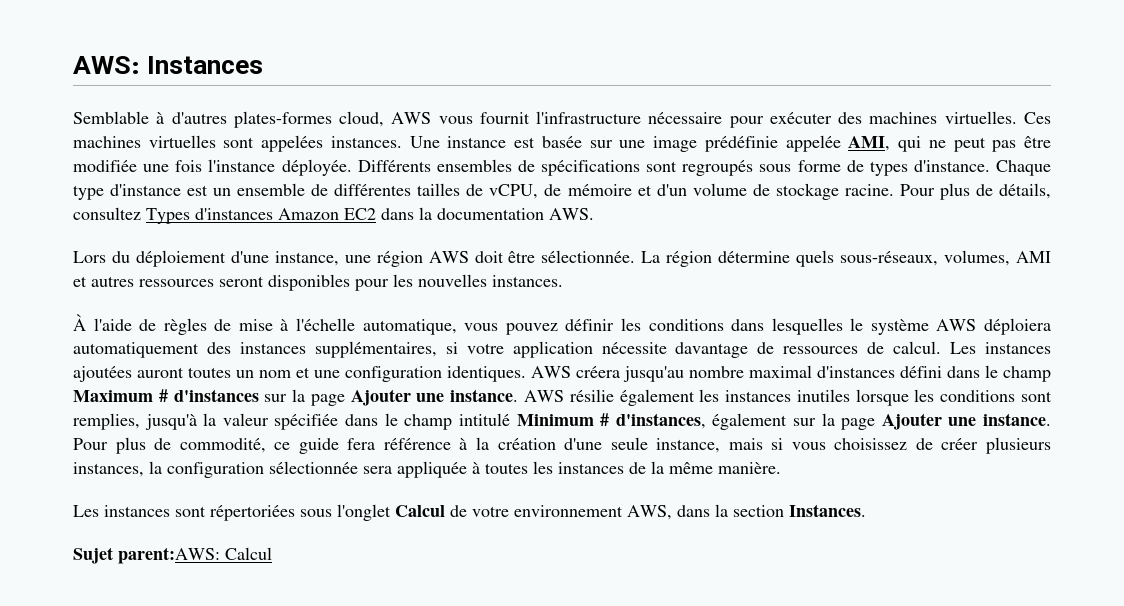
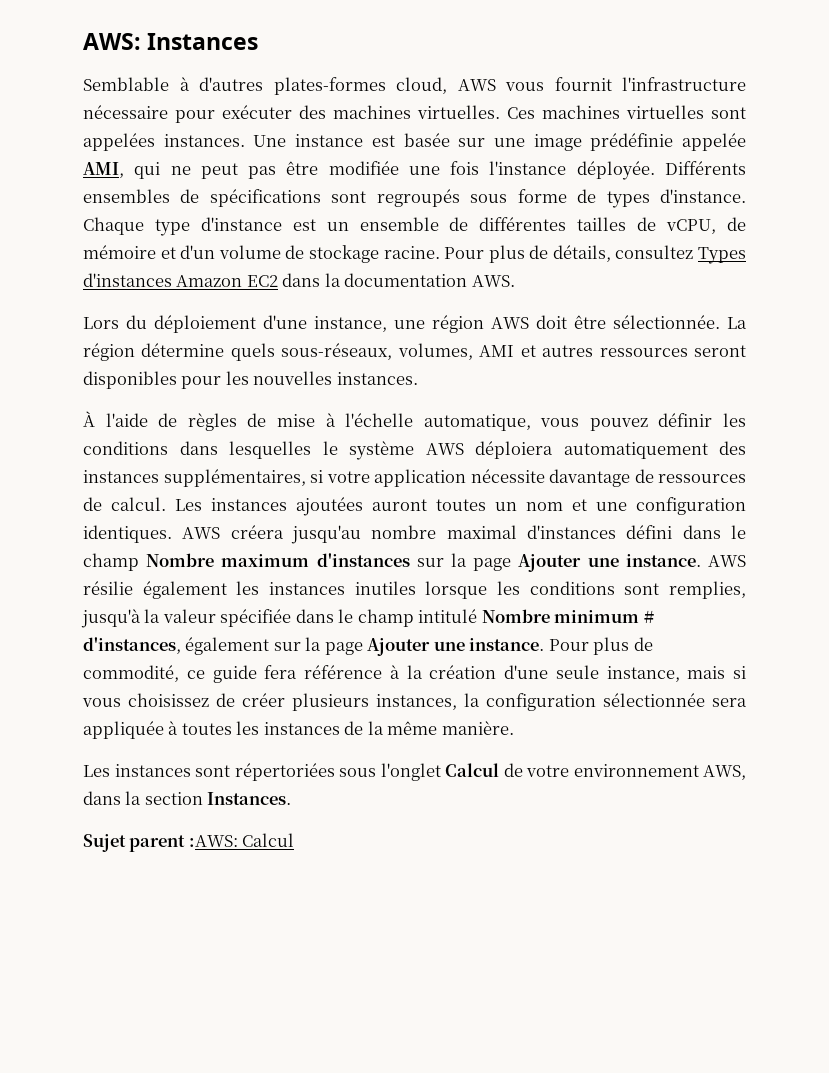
[73,389,168,402] Maximum # -> [146,553,310,567] Nombre maximum
[516,414,594,426] Minimum -> [481,609,640,623] Nombre minimum
[118,547,220,564] parent:AWS: -> [129,835,238,852] parent :AWS:

